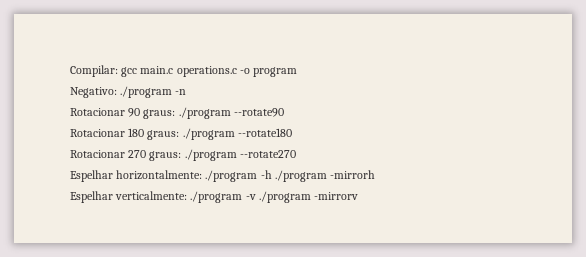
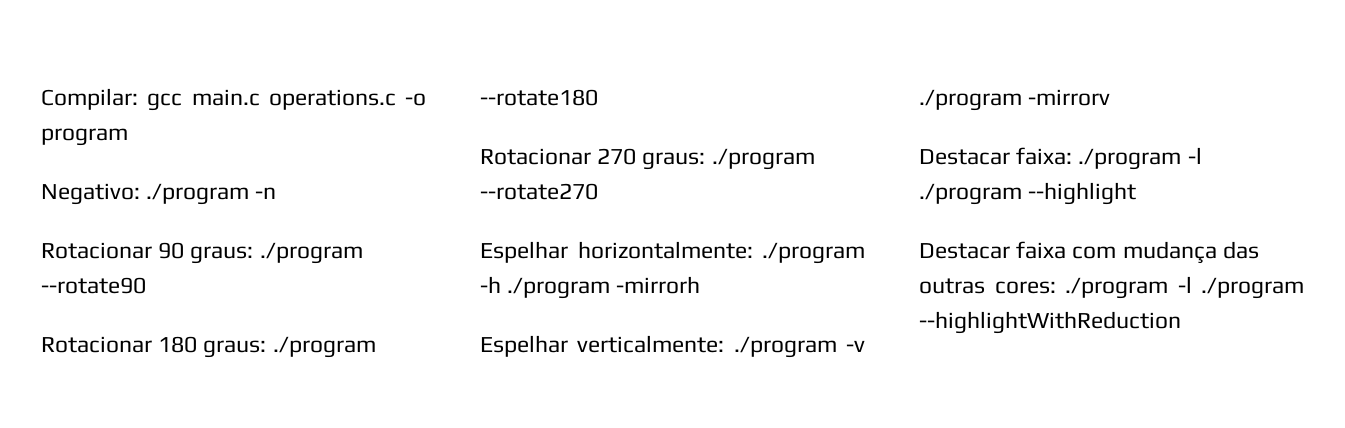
(359, 196) none -> [919,147,1202,170] [919,182,1137,205] [919,241,1259,264] [919,276,1304,299] [919,311,1181,334] // Destacar faixa: ./program -l ./program --highlight // Destacar faixa com mudança das outras cores: ./program -l ./program --highlightWithReduction

